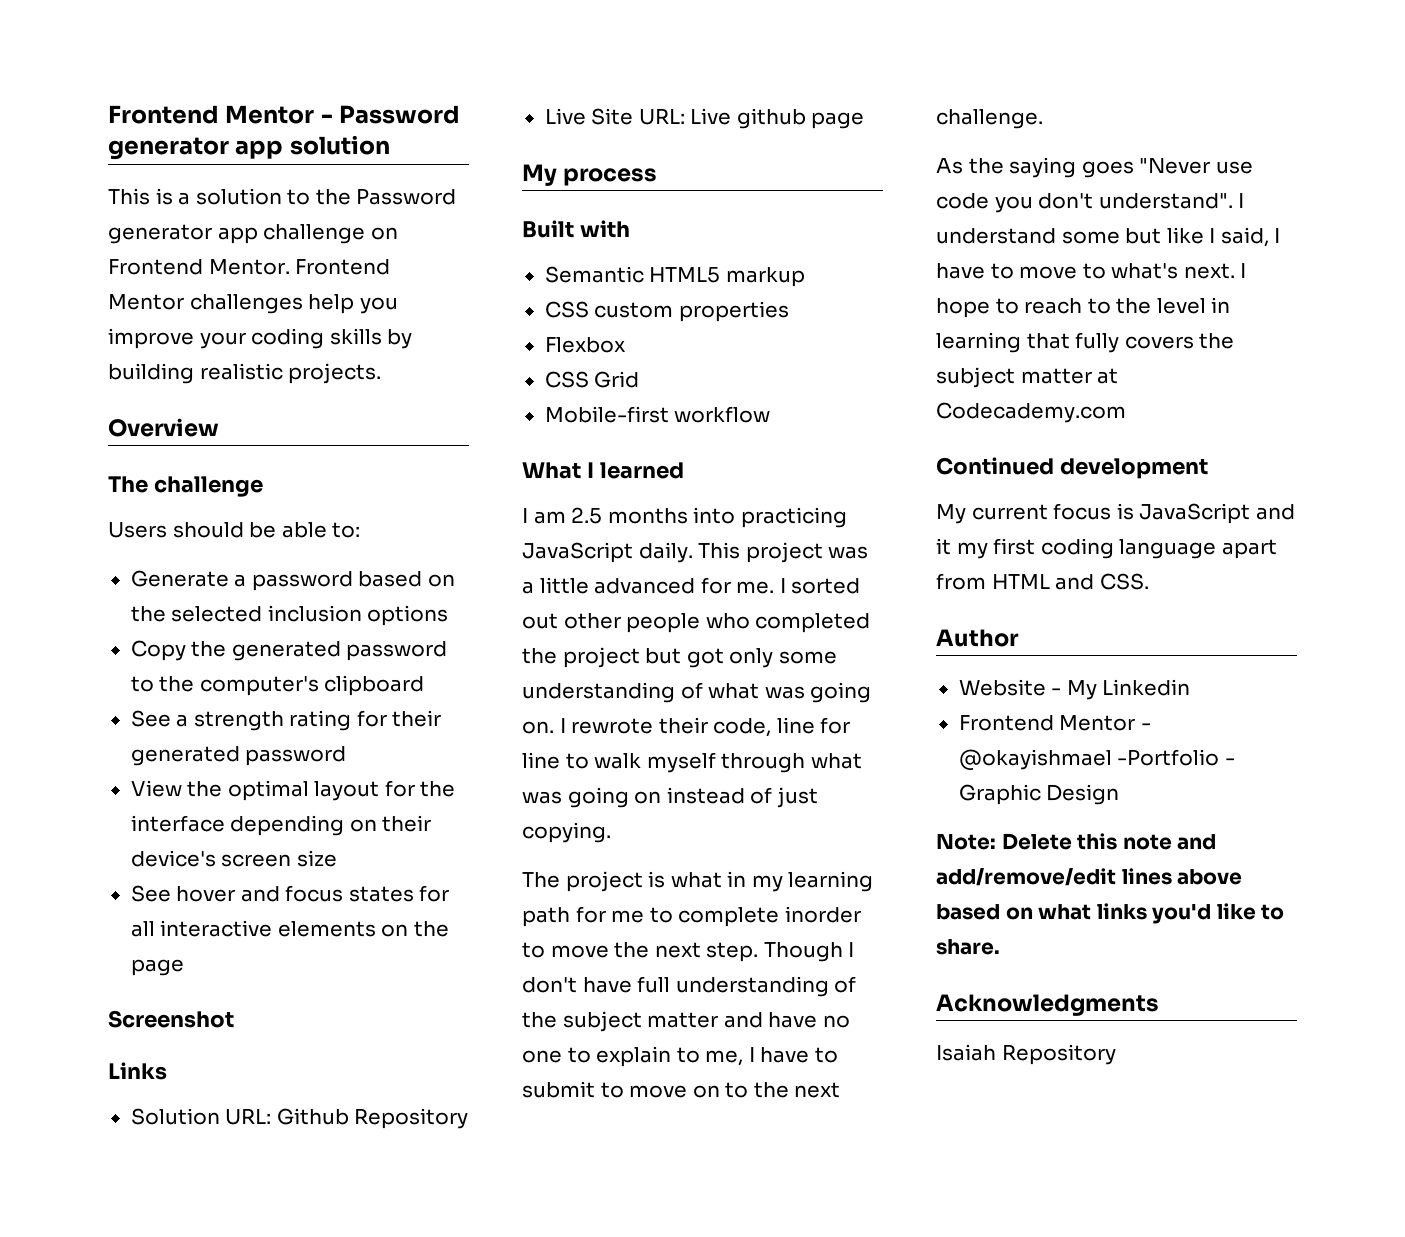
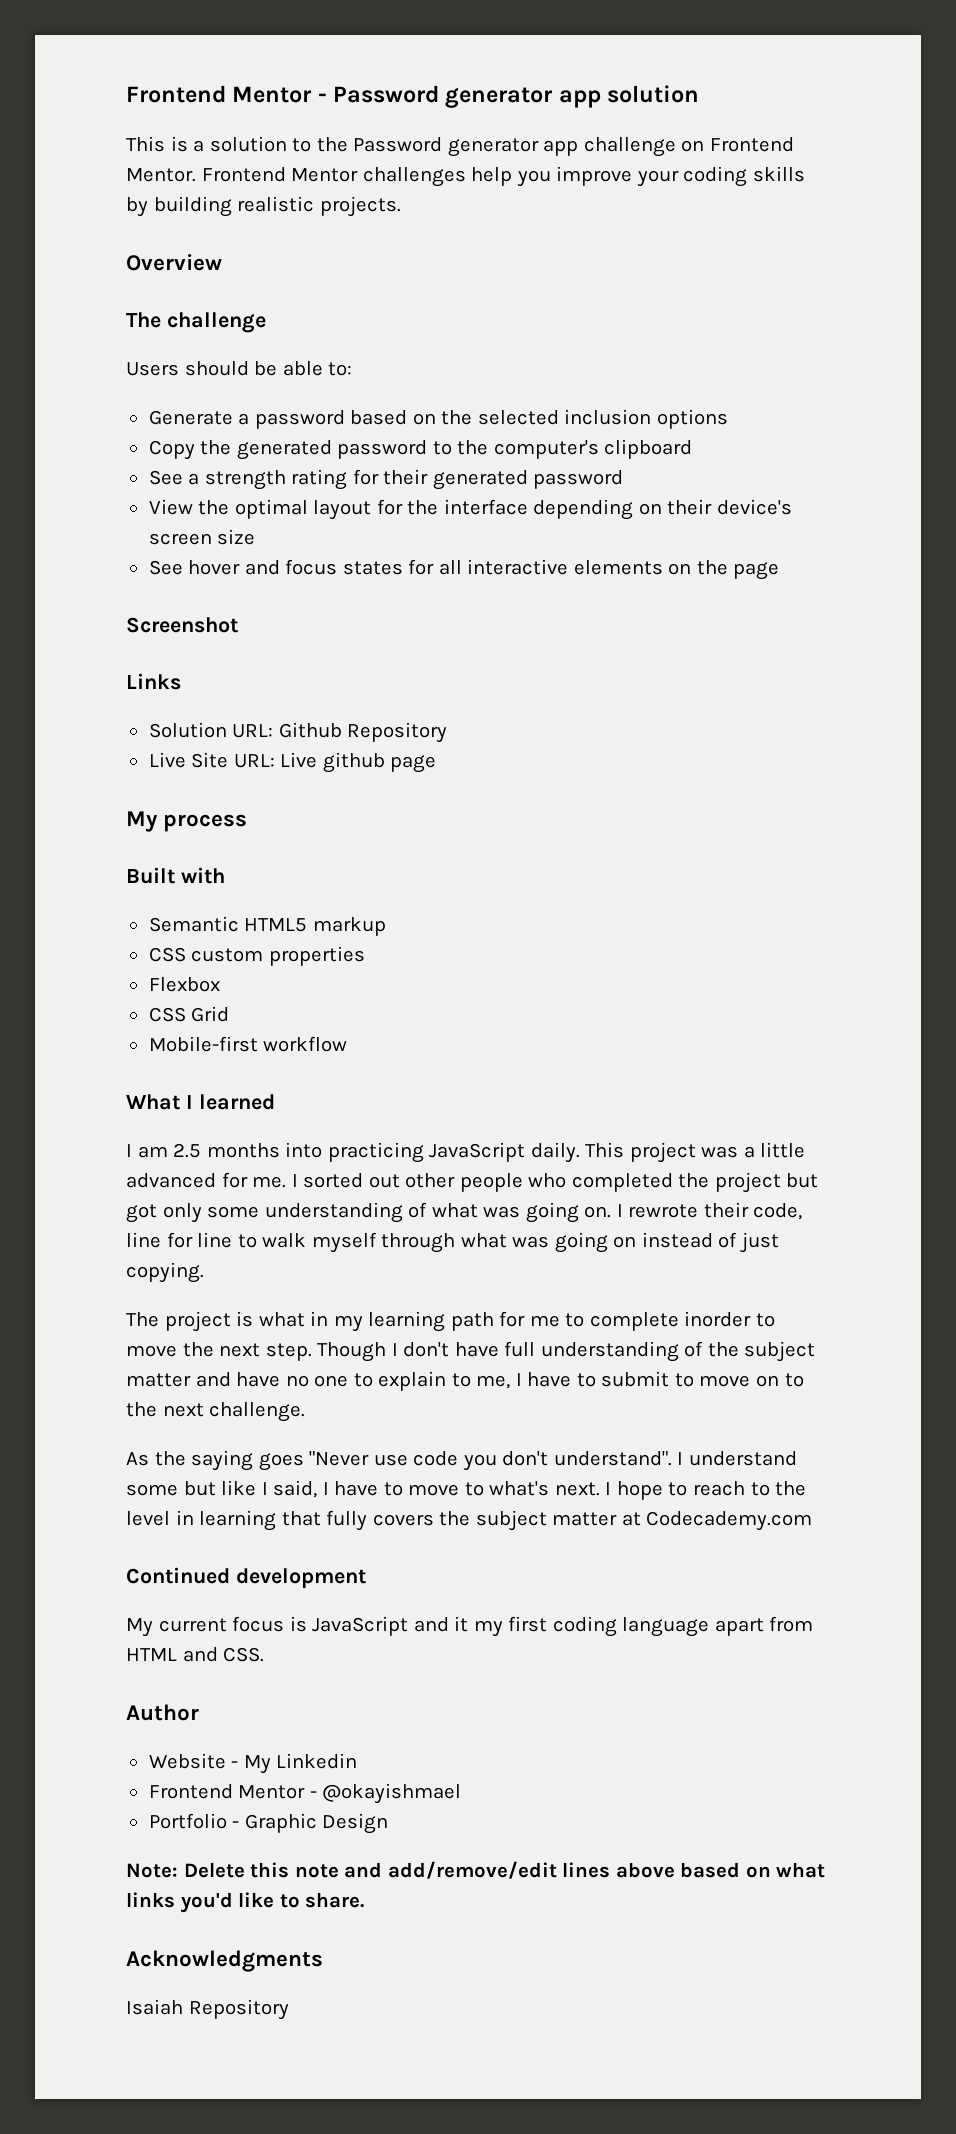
[1117,749,1220,766] -Portfolio -> [148,1813,227,1829] // Portfolio

